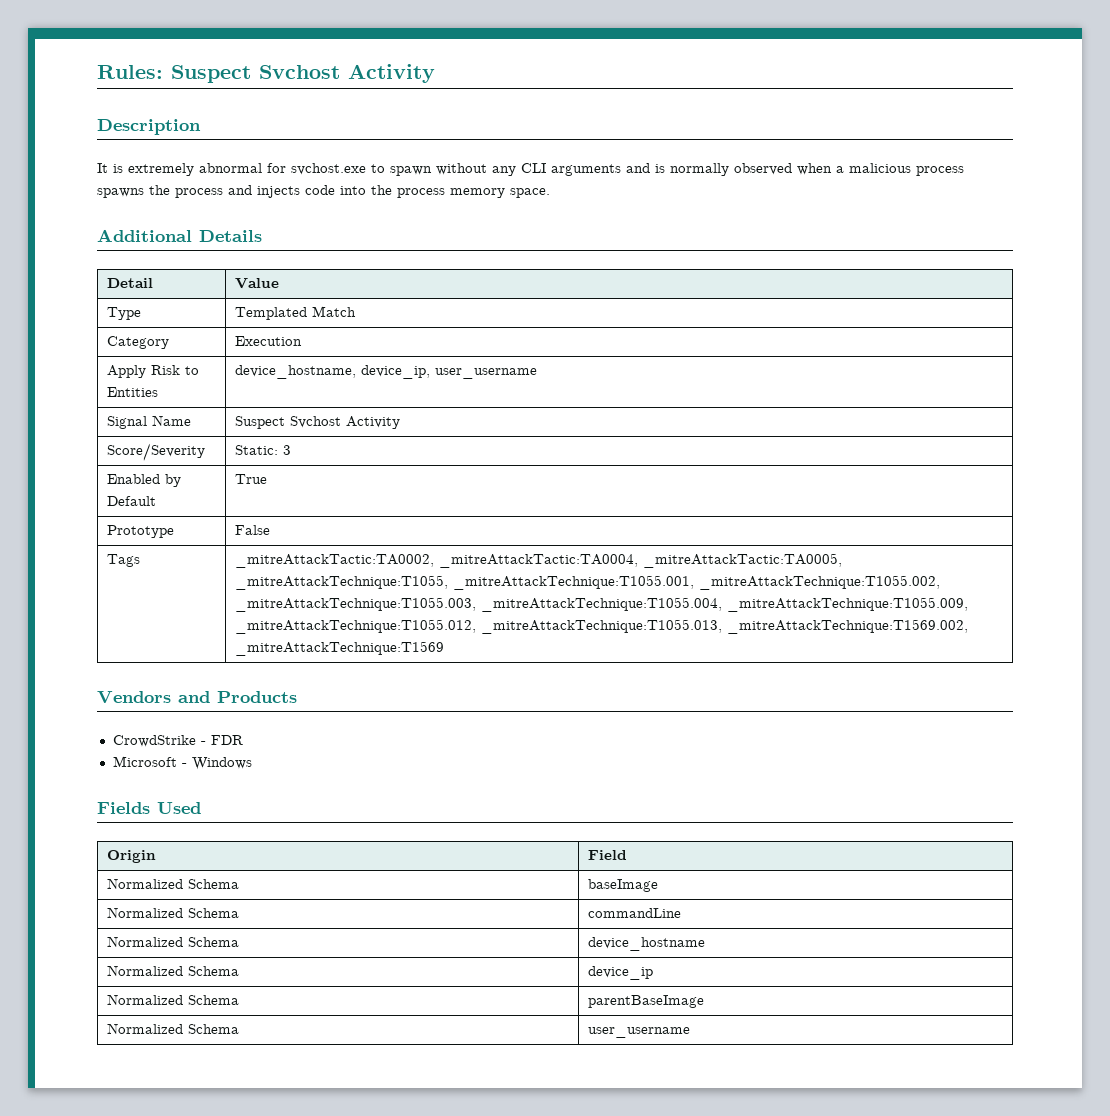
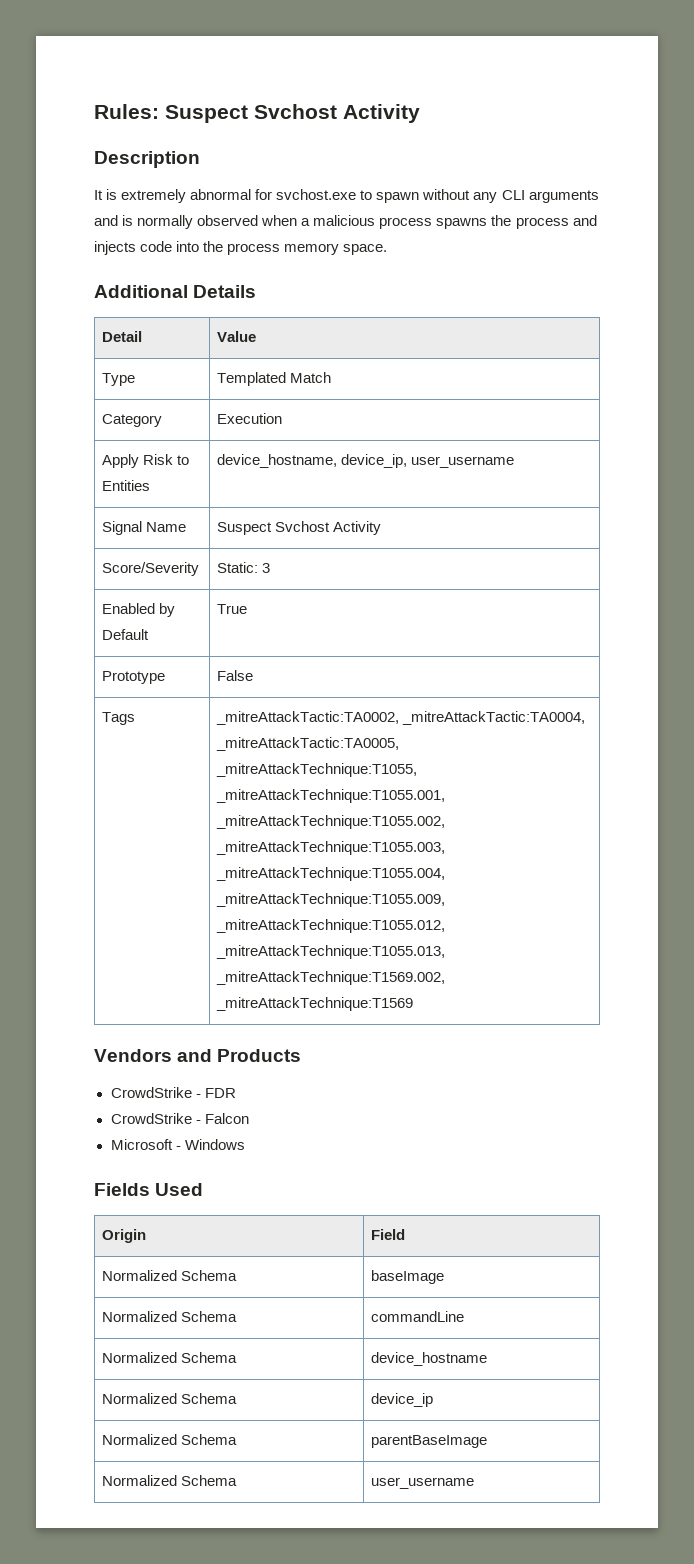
(243, 740) none -> [110,1113,249,1124] // CrowdStrike - Falcon

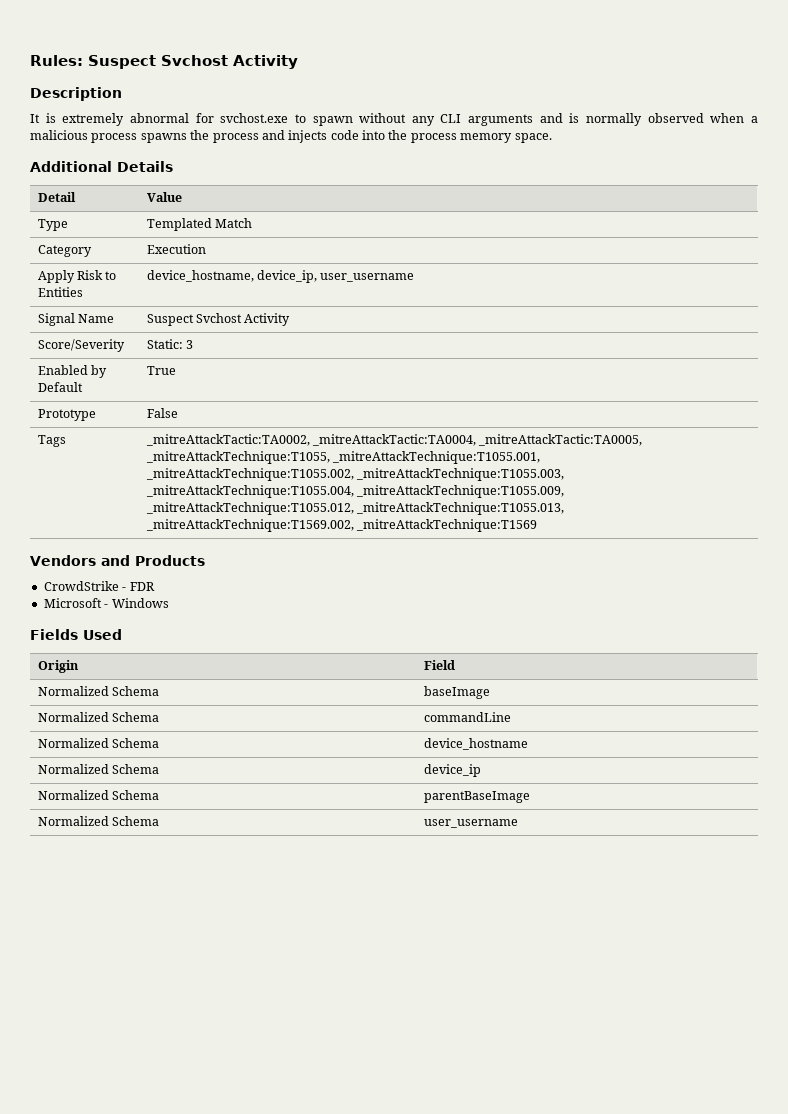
[110,1113,249,1124] // CrowdStrike - Falcon -> (155, 586) none

